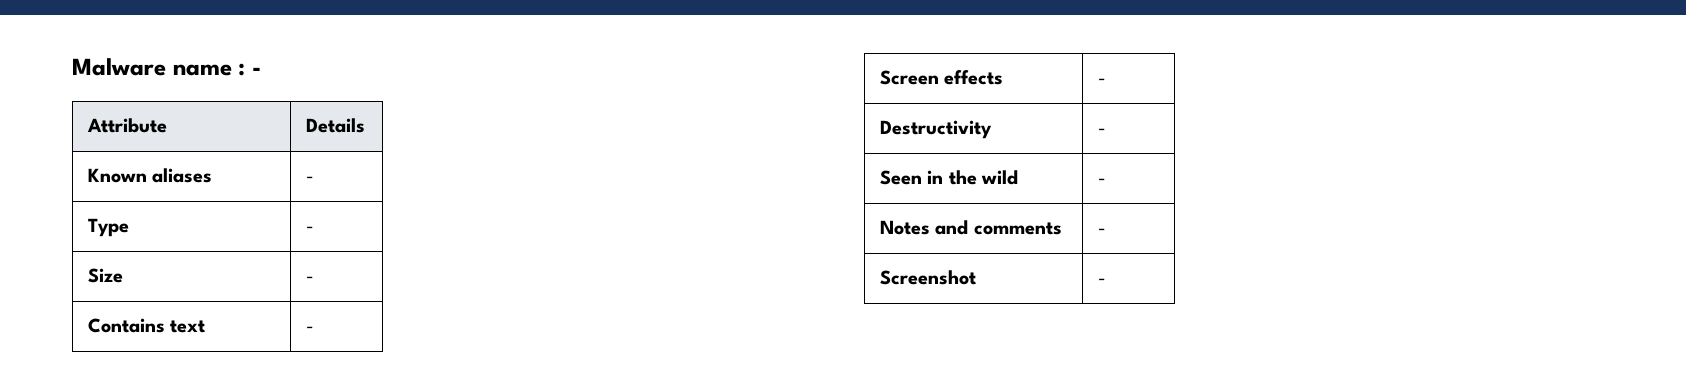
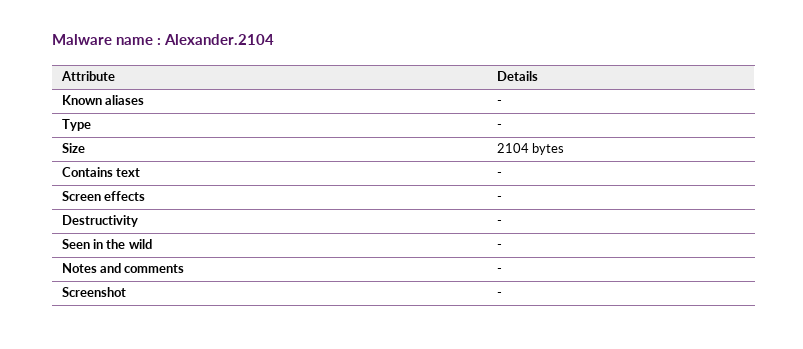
[251,67,261,75] - -> [164,34,275,45] Alexander.2104
[306,276,315,282] - -> [496,143,565,155] 2104 bytes

